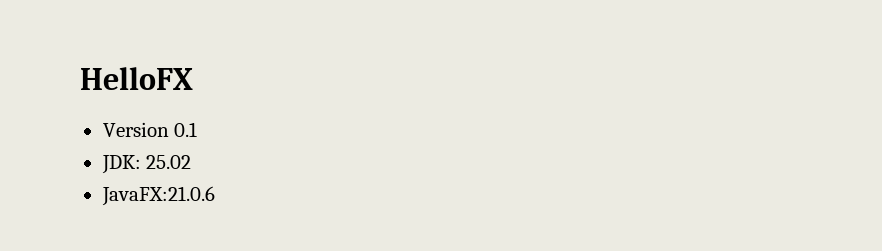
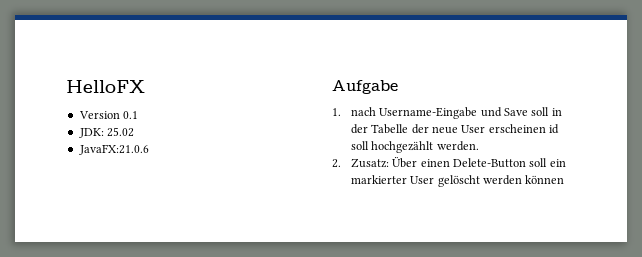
(215, 196) none -> [332,80,398,94] [332,107,562,119] [350,124,560,134] [350,141,479,153] [332,157,566,168] [350,175,565,187] // Aufgabe // 1. nach Username-Eingabe und Save soll in der Tabelle der neue User erscheinen id soll hochgezählt werden. // 2. Zusatz: Über einen Delete-Button soll ein markierter User gelöscht werden können

